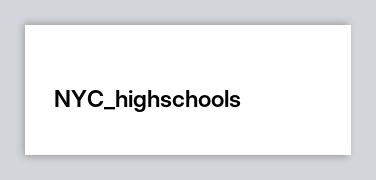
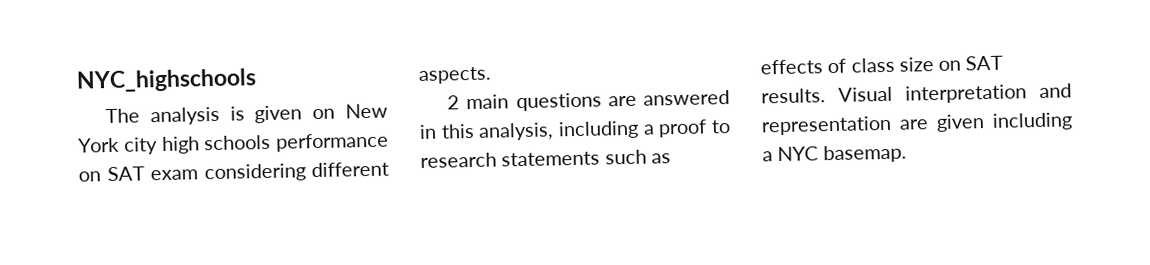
(241, 101) none -> [104,103,389,126] [78,132,389,155] [78,161,389,183] [418,66,492,85] [446,90,730,112] [419,119,731,141] [420,149,671,168] [760,55,1004,75] [761,83,1072,104] [761,112,1073,136] [762,144,907,164] // The analysis is given on New York city high schools performance on SAT exam considering different aspects. // 2 main questions are answered in this analysis, including a proof to research statements such as effects of class size on SAT results. Visual interpretation and representation are given including a NYC basemap.

